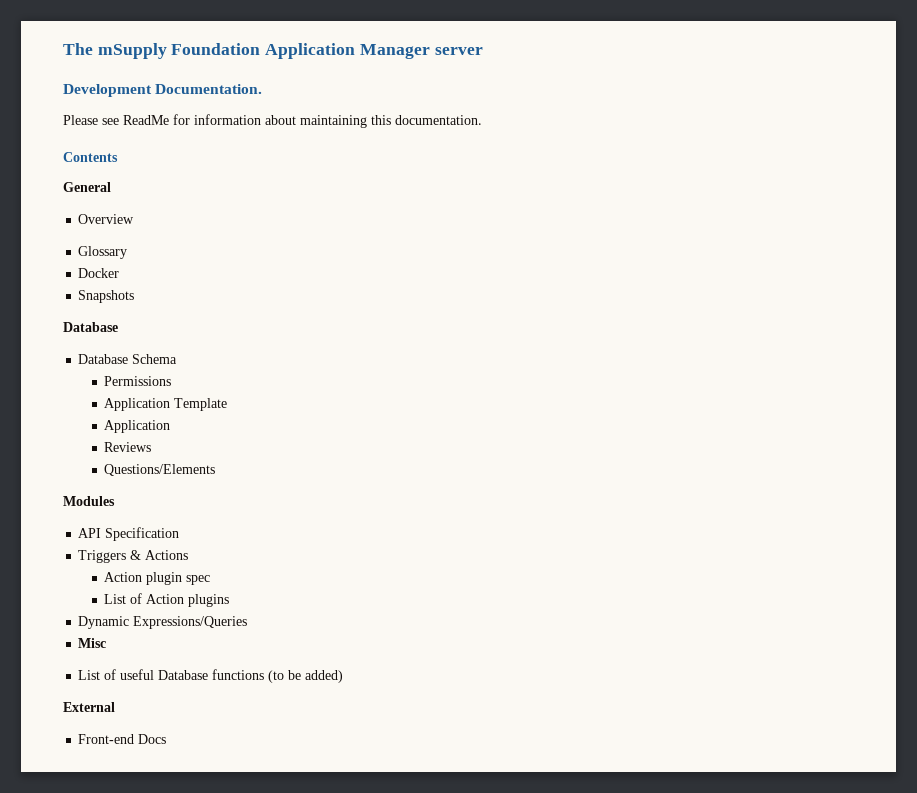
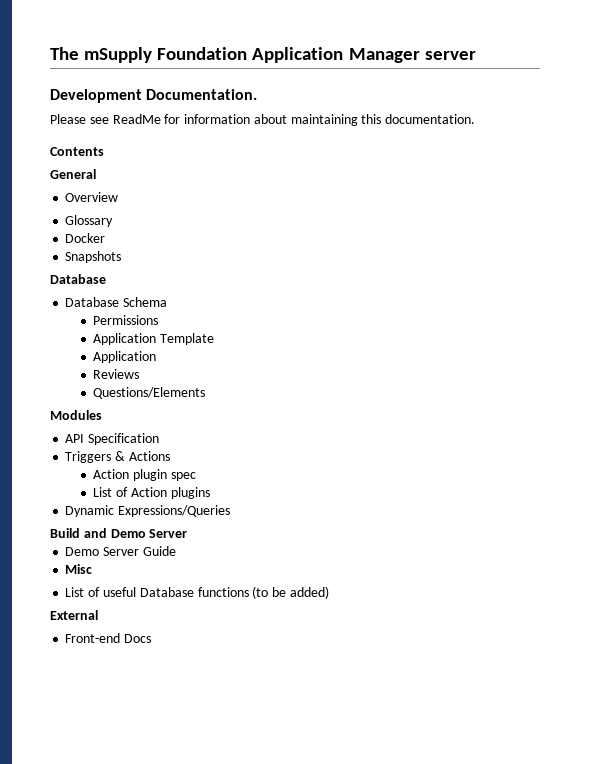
(248, 622) none -> [50,528,188,538] [65,546,176,556] // Build and Demo Server // Demo Server Guide

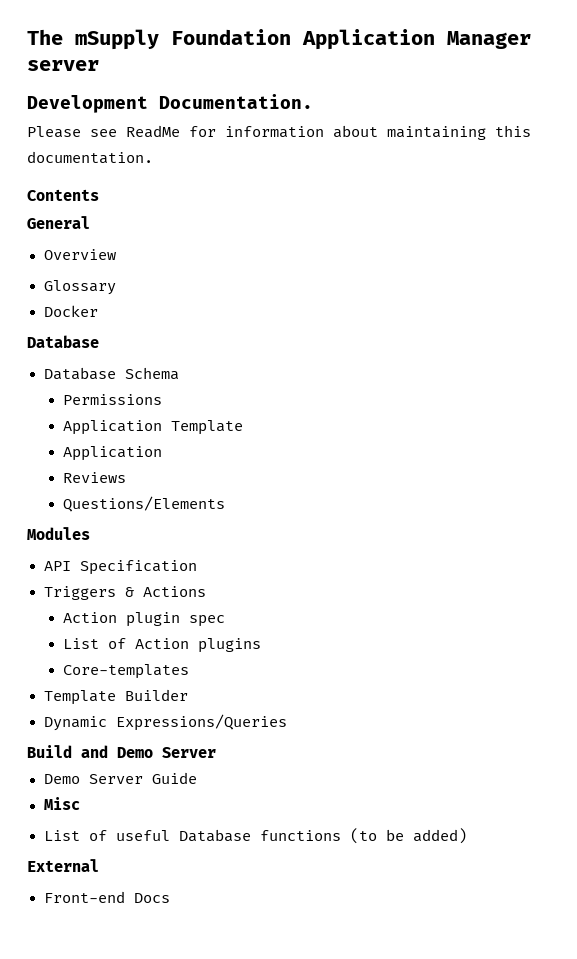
[65,251,122,263] // Snapshots -> (98, 311) none
(210, 493) none -> [62,664,189,679] [43,689,188,705] // Core-templates // Template Builder

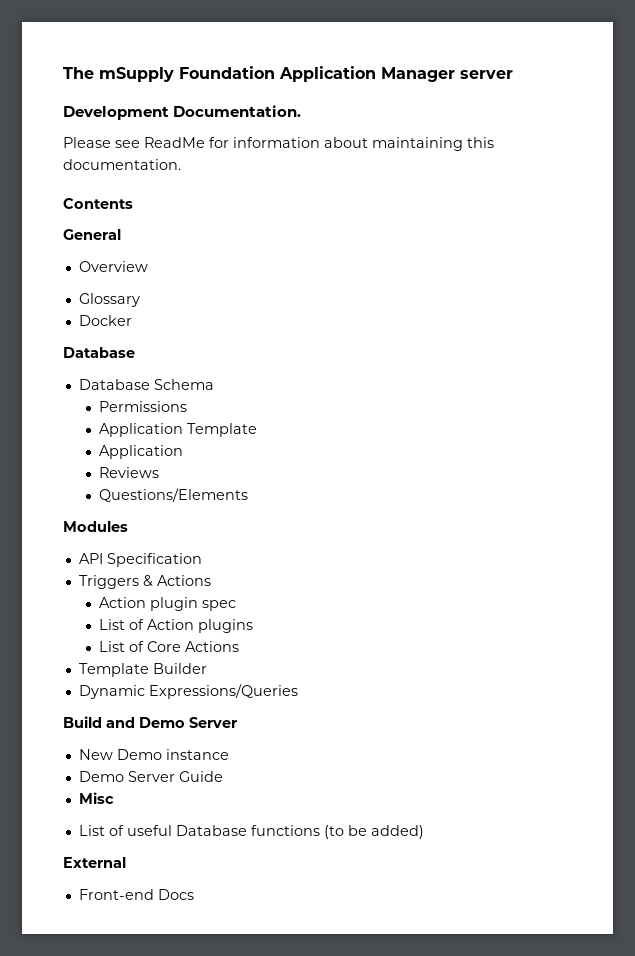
[62,664,189,679] Core-templates -> [98,641,239,652] List of Core Actions
(216, 752) none -> [78,749,229,760] // New Demo instance

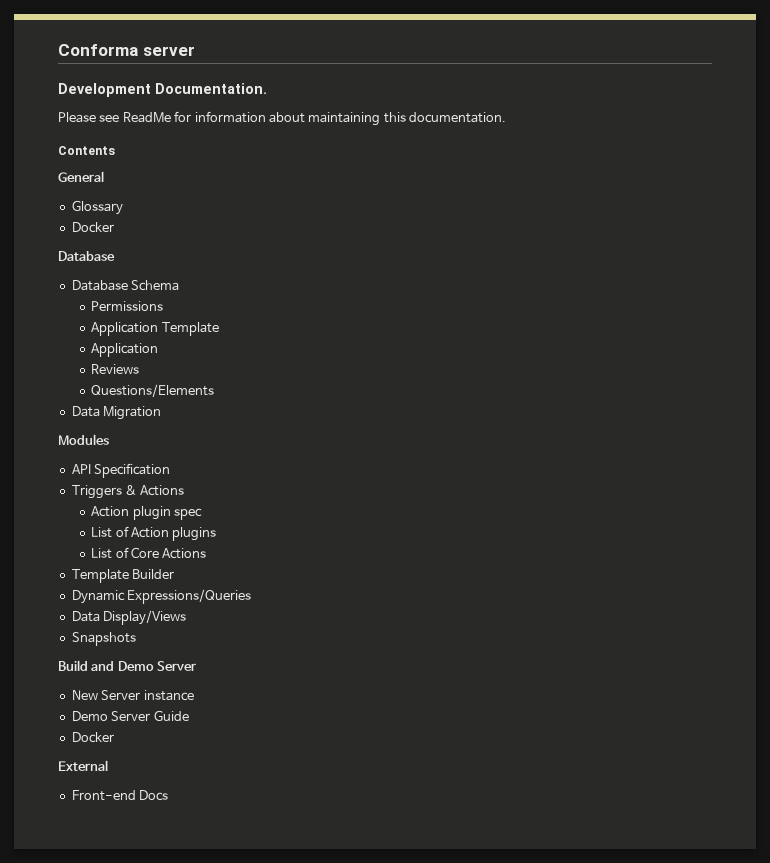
[63,66,455,82] The mSupply Foundation Application Manager -> [58,44,138,56] Conforma
[78,261,148,272] // Overview -> (104, 176) none
(248, 495) none -> [71,406,162,420] // Data Migration
(298, 691) none -> [71,610,187,625] [71,632,136,646] // Data Display/Views // Snapshots
[116,749,162,760] Demo -> [101,690,141,700] Server
[78,792,114,804] [78,825,424,839] Misc // List of useful Database functions (to be added) -> [71,732,114,743] Docker

